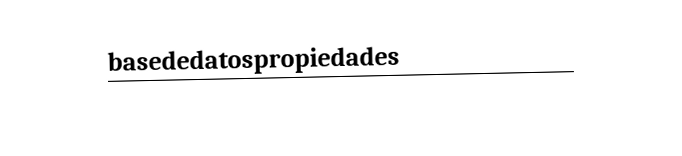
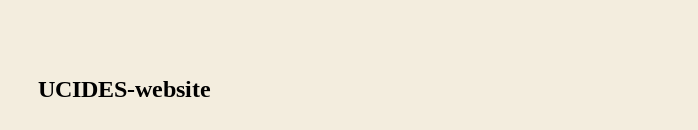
[107,45,400,77] basededatospropiedades -> [38,81,211,97] UCIDES-website

